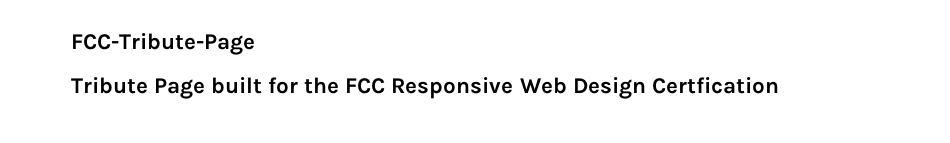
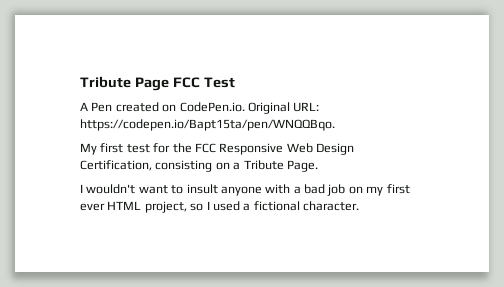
[71,33,255,55] FCC-Tribute-Page // -> (80, 82) none
[211,77,263,94] built -> [172,77,235,88] [80,102,320,114] [80,119,335,131] [80,143,150,155] FCC Test // A Pen created on CodePen.io. Original URL: https://codepen.io/Bapt15ta/pen/WNQQBqo. // My first test
[651,77,779,94] Certfication -> [80,160,318,172] [80,184,410,196] [80,201,359,213] Certification, consisting on a Tribute Page. // I wouldn't want to insult anyone with a bad job on my first ever HTML project, so I used a fictional character.

